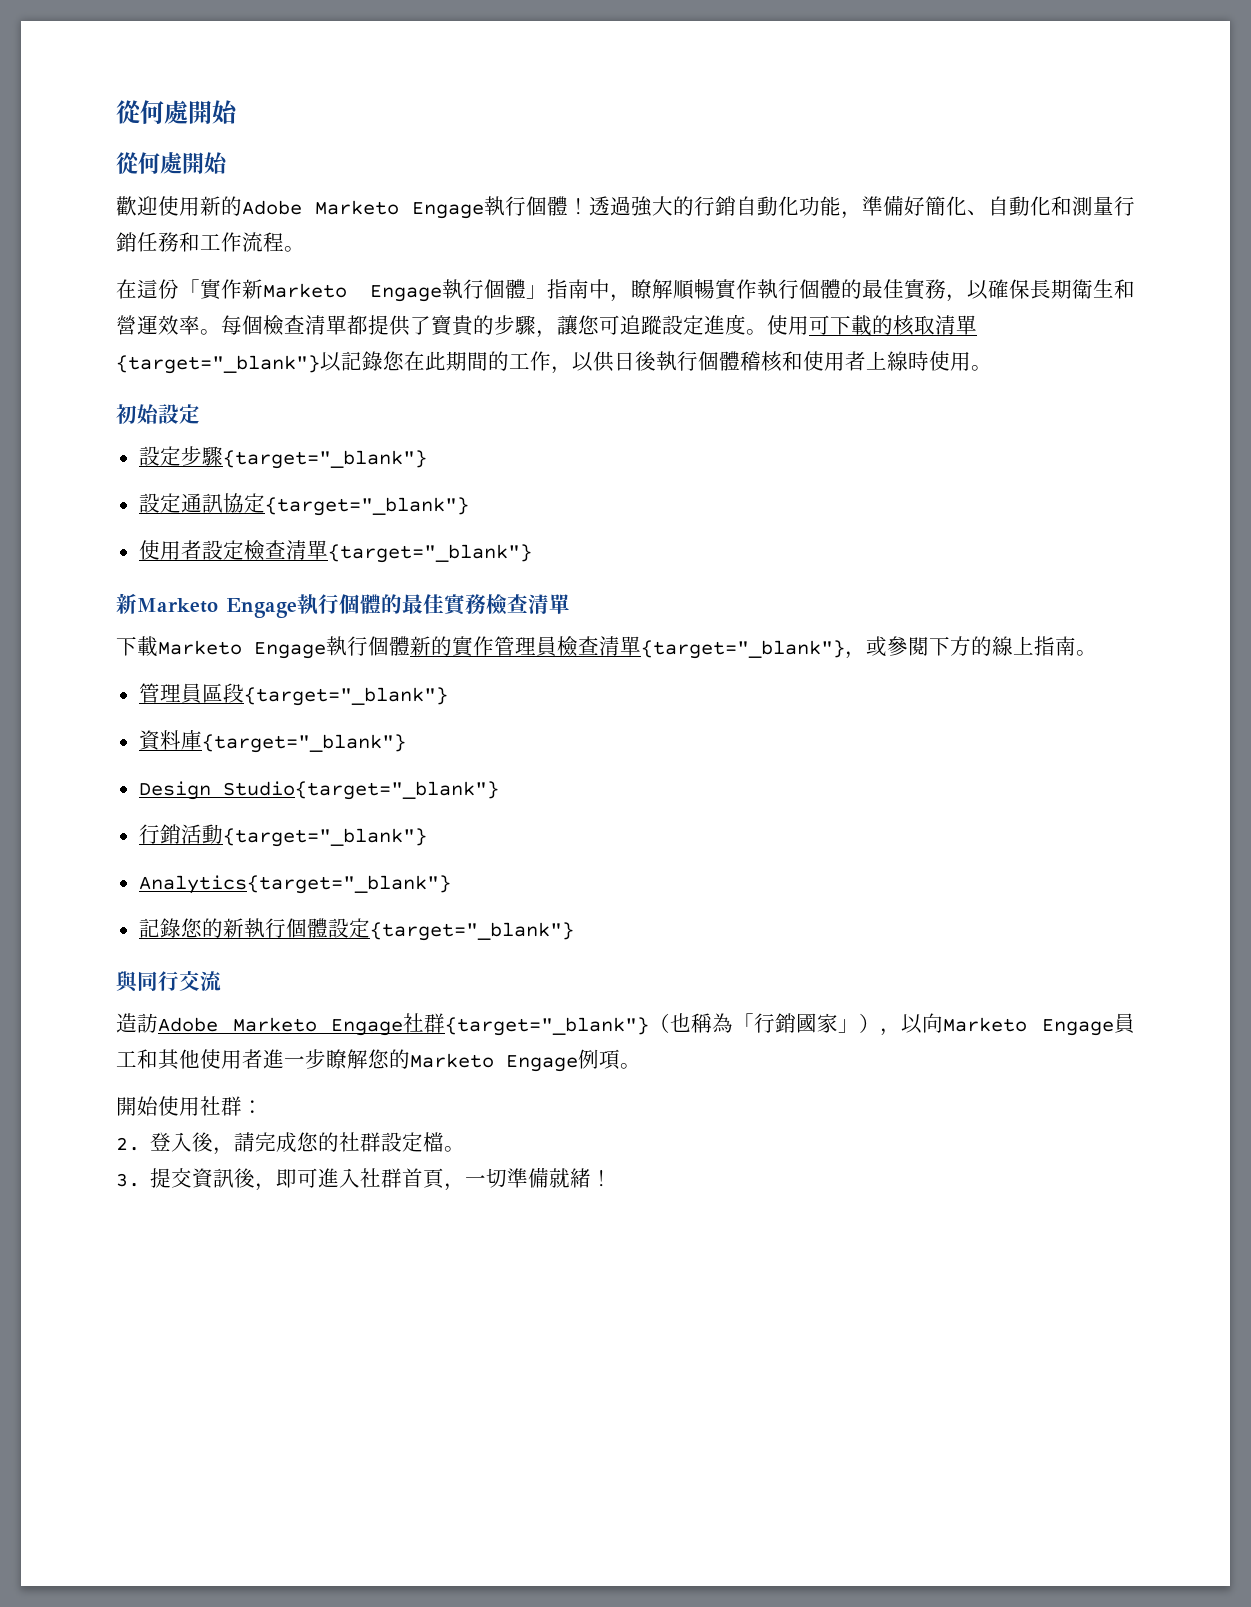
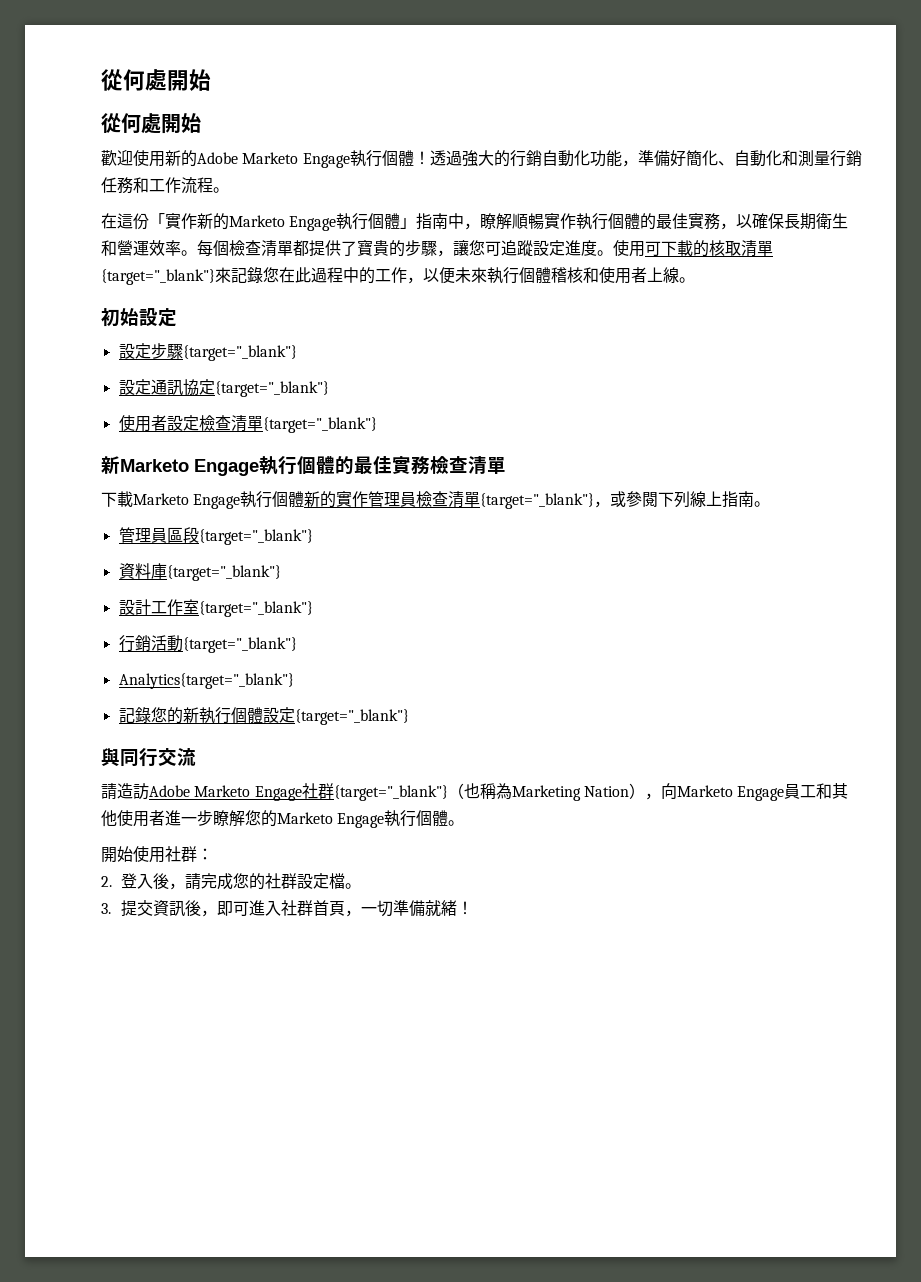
(263, 289) none -> [213,213,229,230] 的
[320,352,341,372] 以 -> [215,267,231,283] 來
[446,351,488,371] 期間 -> [311,267,359,283] 過程中
[593,351,656,372] 供日後 -> [439,267,487,284] 便未來
[908,351,971,371] 時使用 -> (679, 275) none
[950,636,992,656] 方的 -> [674,491,691,508] 列
[138,781,499,800] Design Studio{target="_blank"} -> [118,599,313,617] 設計工作室{target="_blank"}
(221, 981) none -> [101,783,117,800] 請
[733,1013,923,1036] 「行銷國家」），以 -> [511,783,661,801] Marketing Nation），
[578,1049,620,1070] 例項 -> [384,810,449,827] 執行個體

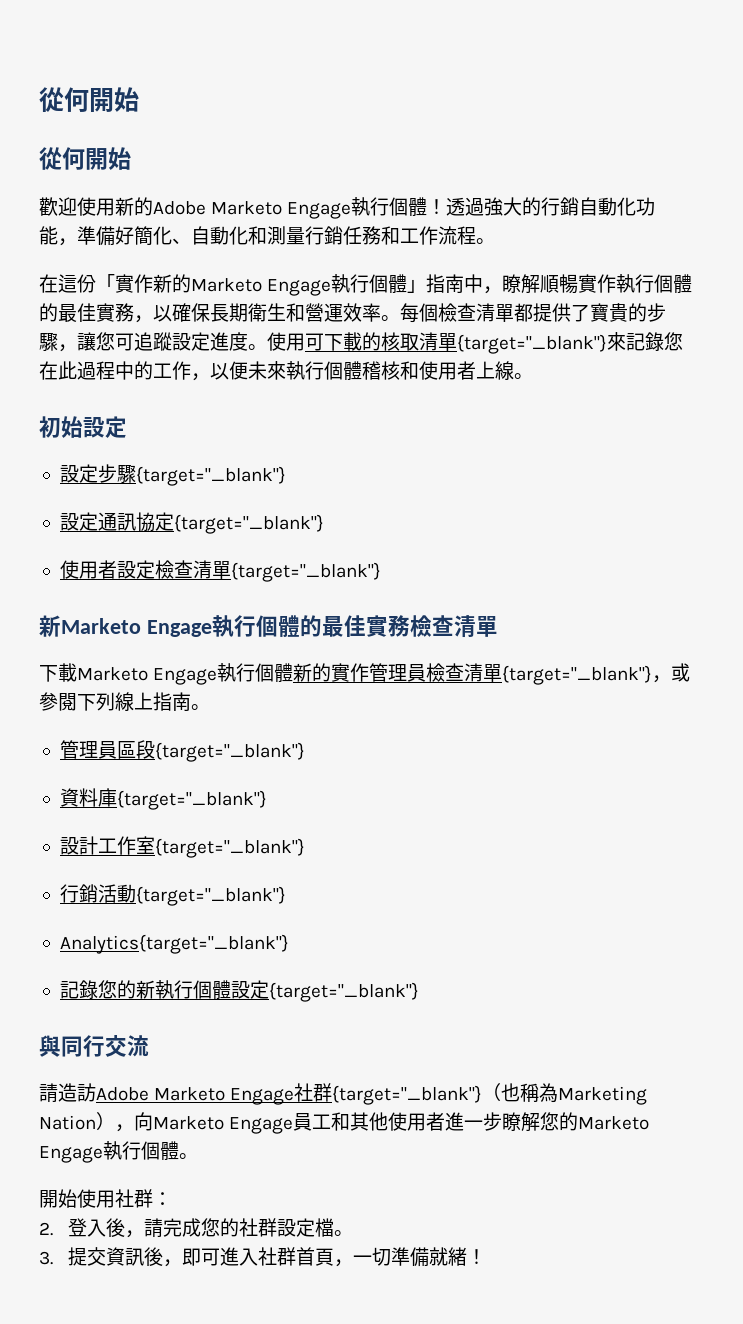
[101,69,167,91] 從何處 -> [39,87,89,112] 從何
[141,113,161,134] 處 -> (85, 158) none

